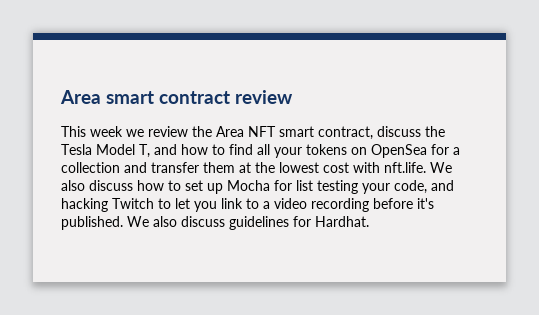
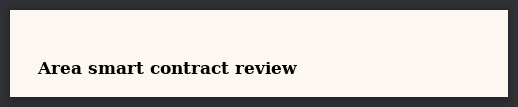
[61,126,445,140] [61,144,460,158] [61,162,452,173] [61,180,454,194] [61,198,434,212] [61,216,369,230] // This week we review the Area NFT smart contract, discuss the Tesla Model T, and how to find all your tokens on OpenSea for a collection and transfer them at the lowest cost with nft.life. We also discuss how to set up Mocha for list testing your code, and hacking Twitch to let you link to a video recording before it's published. We also discuss guidelines for Hardhat. -> (297, 68) none

